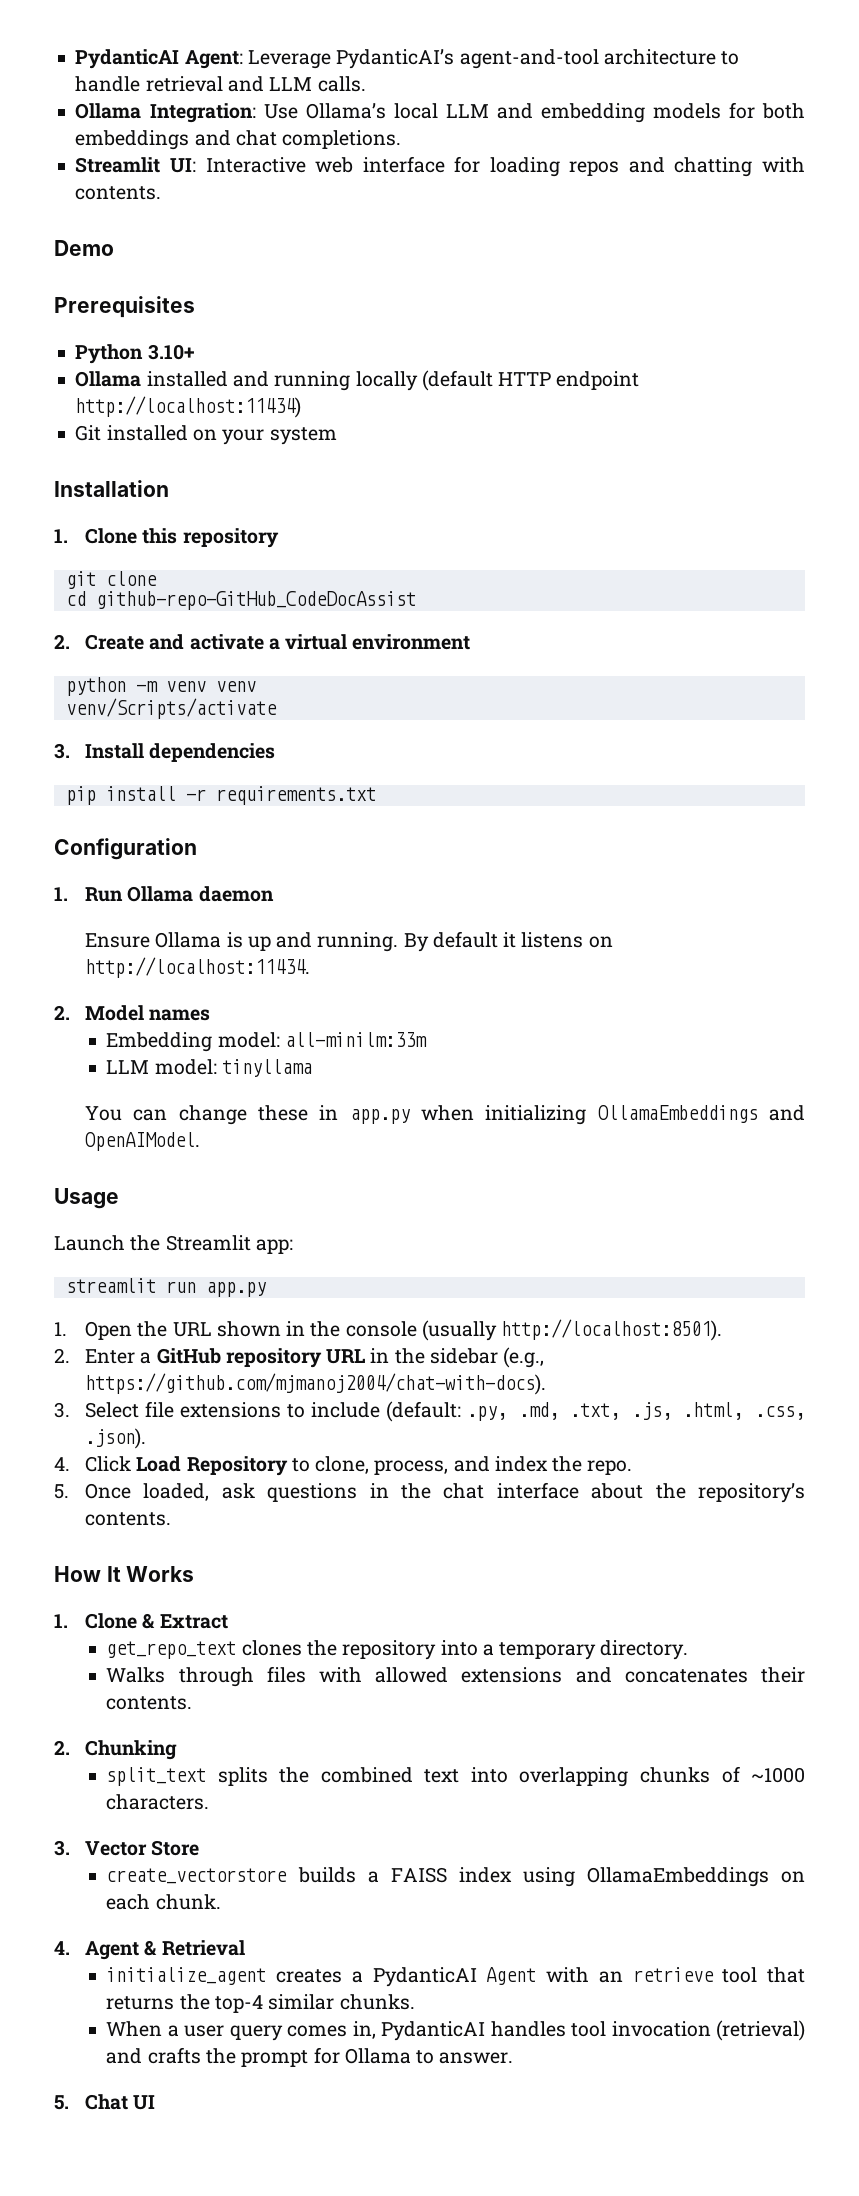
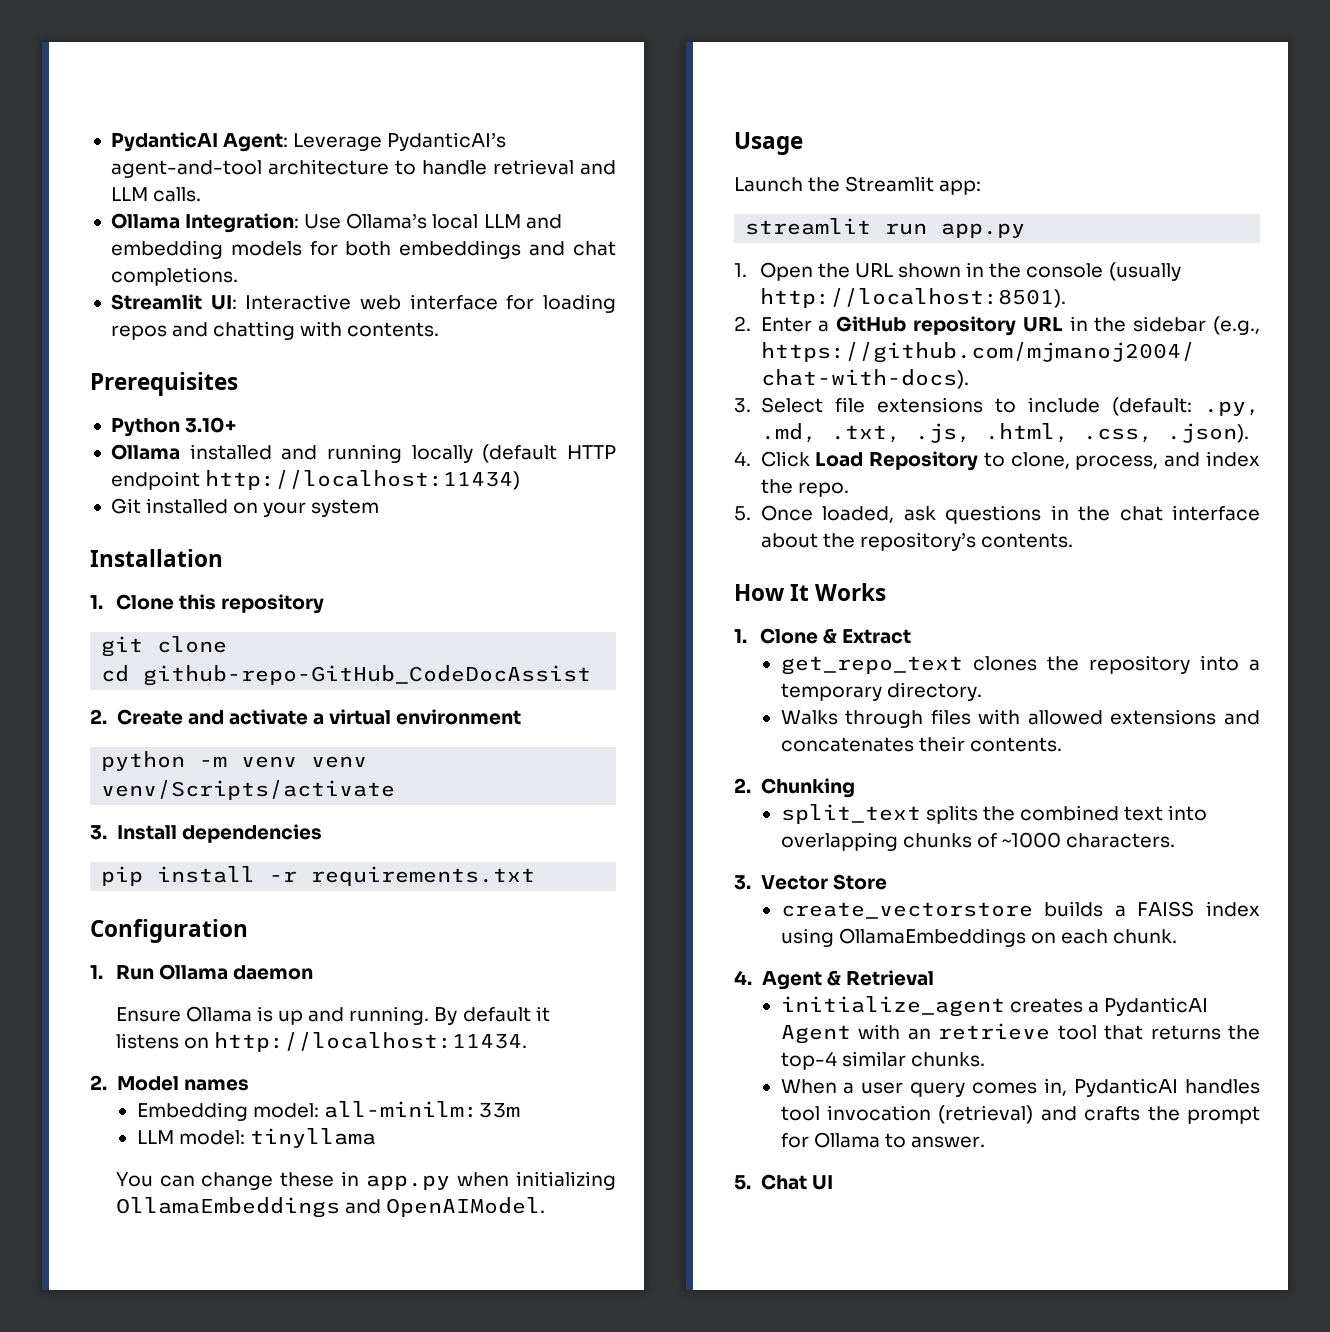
[54,240,114,256] // Demo -> (440, 329) none

